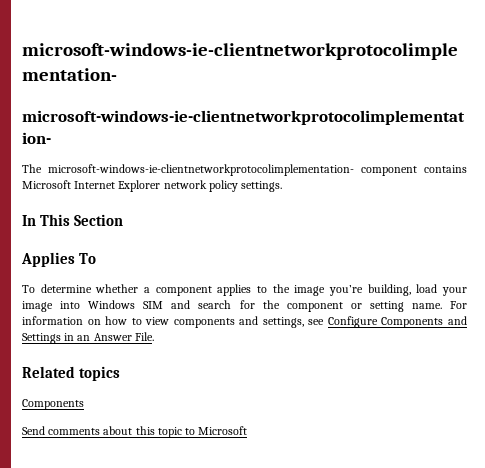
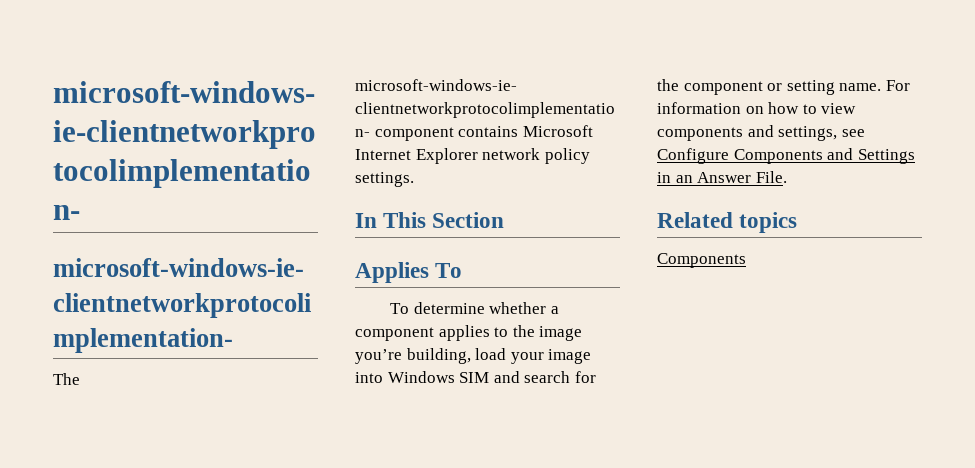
[22,426,248,438] // Send comments about this topic to Microsoft -> (746, 260) none

